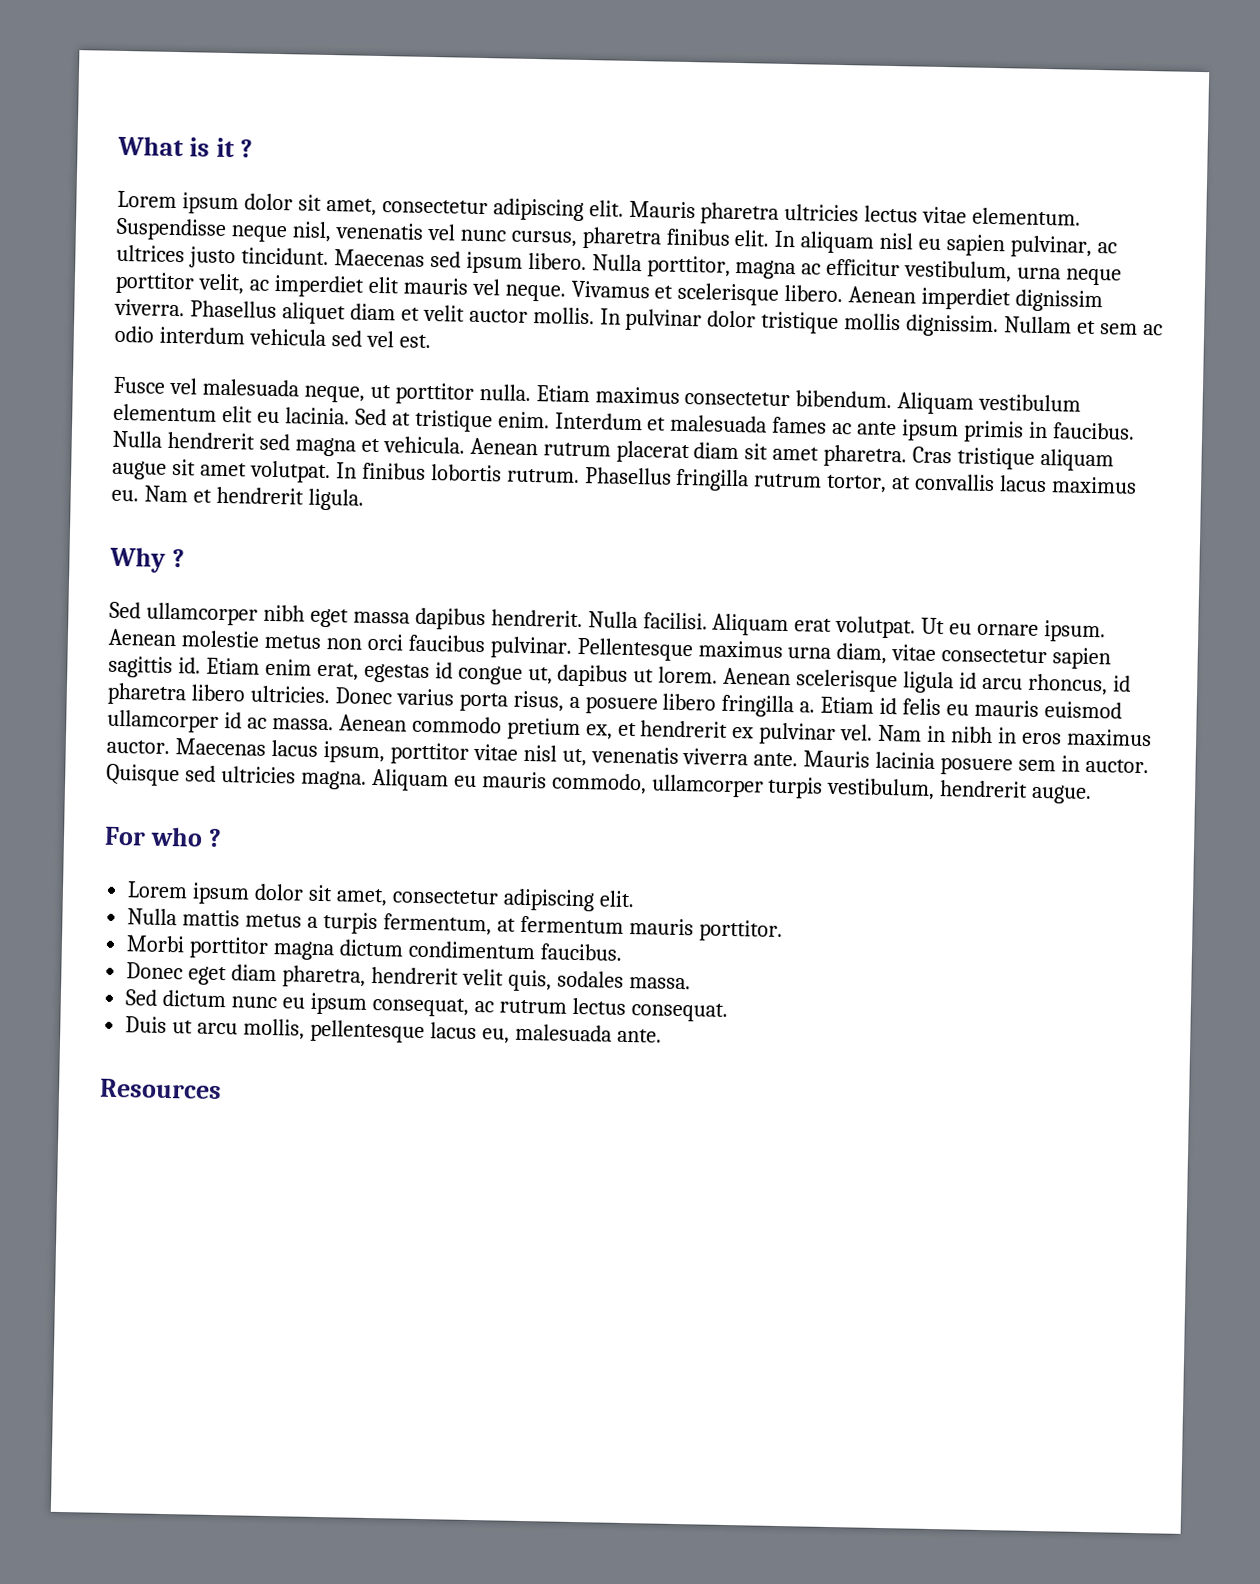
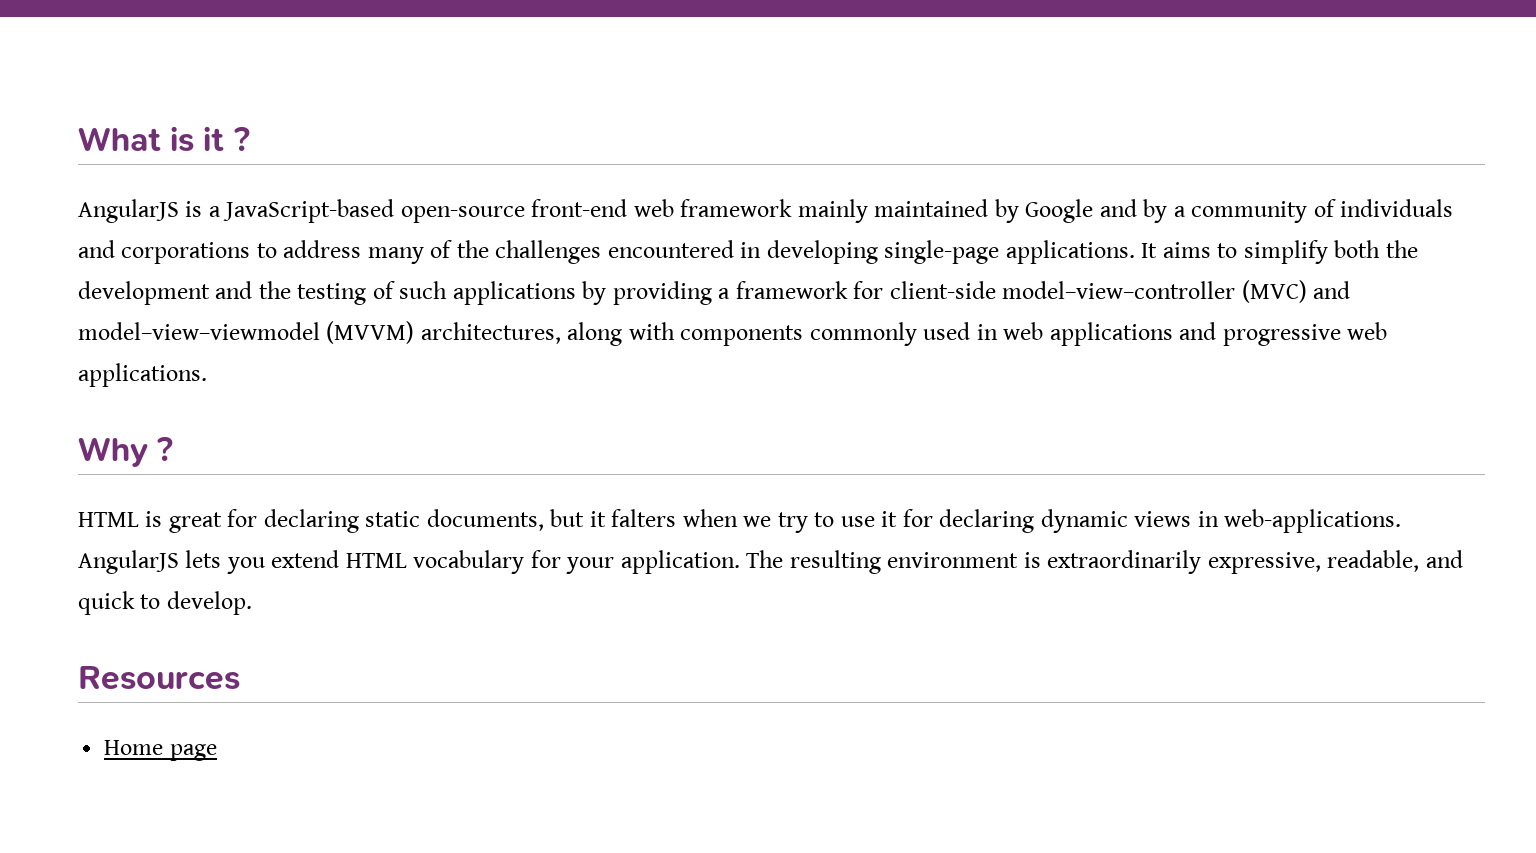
[117,190,1082,226] [116,217,1118,258] [116,244,1123,286] [115,271,1104,313] [114,298,1163,338] [114,325,431,349] [113,376,1082,415] [113,403,1135,443] [112,430,1115,472] [112,458,1138,494] [111,485,364,511] [109,546,185,573] [109,601,1107,643] [108,628,1112,670] [108,655,1131,696] [107,682,1122,719] [107,709,1152,747] [106,738,1150,776] [106,763,1093,805] [104,826,222,848] [127,881,635,912] [127,908,783,943] [126,935,623,961] [126,962,691,992] [125,989,728,1022] [125,1016,662,1044] Lorem ipsum dolor sit amet, consectetur adipiscing elit. Mauris pharetra ultricies lectus vitae elementum. Suspendisse neque nisl, venenatis vel nunc cursus, pharetra finibus elit. In aliquam nisl eu sapien pulvinar, ac ultrices justo tincidunt. Maecenas sed ipsum libero. Nulla porttitor, magna ac efficitur vestibulum, urna neque porttitor velit, ac imperdiet elit mauris vel neque. Vivamus et scelerisque libero. Aenean imperdiet dignissim viverra. Phasellus aliquet diam et velit auctor mollis. In pulvinar dolor tristique mollis dignissim. Nullam et sem ac odio interdum vehicula sed vel est. // Fusce vel malesuada neque, ut porttitor nulla. Etiam maximus consectetur bibendum. Aliquam vestibulum elementum elit eu lacinia. Sed at tristique enim. Interdum et malesuada fames ac ante ipsum primis in faucibus. Nulla hendrerit sed magna et vehicula. Aenean rutrum placerat diam sit amet pharetra. Cras tristique aliquam augue sit amet volutpat. In finibus lobortis rutrum. Phasellus fringilla rutrum tortor, at convallis lacus maximus eu. Nam et hendrerit ligula. // Why ? // Sed ullamcorper nibh eget massa dapibus hendrerit. Nulla facilisi. Aliquam erat volutpat. Ut eu ornare ipsum. Aenean molestie metus non orci faucibus pulvinar. Pellentesque maximus urna diam, vitae consectetur sapien sagittis id. Etiam enim erat, egestas id congue ut, dapibus ut lorem. Aenean scelerisque ligula id arcu rhoncus, id pharetra libero ultricies. Donec varius porta risus, a posuere libero fringilla a. Etiam id felis eu mauris euismod ullamcorper id ac massa. Aenean commodo pretium ex, et hendrerit ex pulvinar vel. Nam in nibh in eros maximus auctor. Maecenas lacus ipsum, porttitor vitae nisl ut, venenatis viverra ante. Mauris lacinia posuere sem in auctor. Quisque sed ultricies magna. Aliquam eu mauris commodo, ullamcorper turpis vestibulum, hendrerit augue. // For who ? // Lorem ipsum dolor sit amet, consectetur adipiscing elit. // Nulla mattis metus a turpis fermentum, at fermentum mauris porttitor. // Morbi porttitor magna dictum condimentum faucibus. // Donec eget diam pharetra, hendrerit velit quis, sodales massa. // Sed dictum nunc eu ipsum consequat, ac rutrum lectus consequat. // Duis ut arcu mollis, pellentesque lacus eu, malesuada ante. -> [78,199,1454,223] [78,240,1418,264] [78,280,1351,305] [78,321,1388,346] [78,363,207,387] [78,436,174,467] [78,509,1402,533] [78,550,1463,574] [78,591,252,615] AngularJS is a JavaScript-based open-source front-end web framework mainly maintained by Google and by a community of individuals and corporations to address many of the challenges encountered in developing single-page applications. It aims to simplify both the development and the testing of such applications by providing a framework for client-side model–view–controller (MVC) and model–view–viewmodel (MVVM) architectures, along with components commonly used in web applications and progressive web applications. // Why ? // HTML is great for declaring static documents, but it falters when we try to use it for declaring dynamic views in web-applications. AngularJS lets you extend HTML vocabulary for your application. The resulting environment is extraordinarily expressive, readable, and quick to develop.
(222, 1089) none -> [104,740,217,761] // Home page

